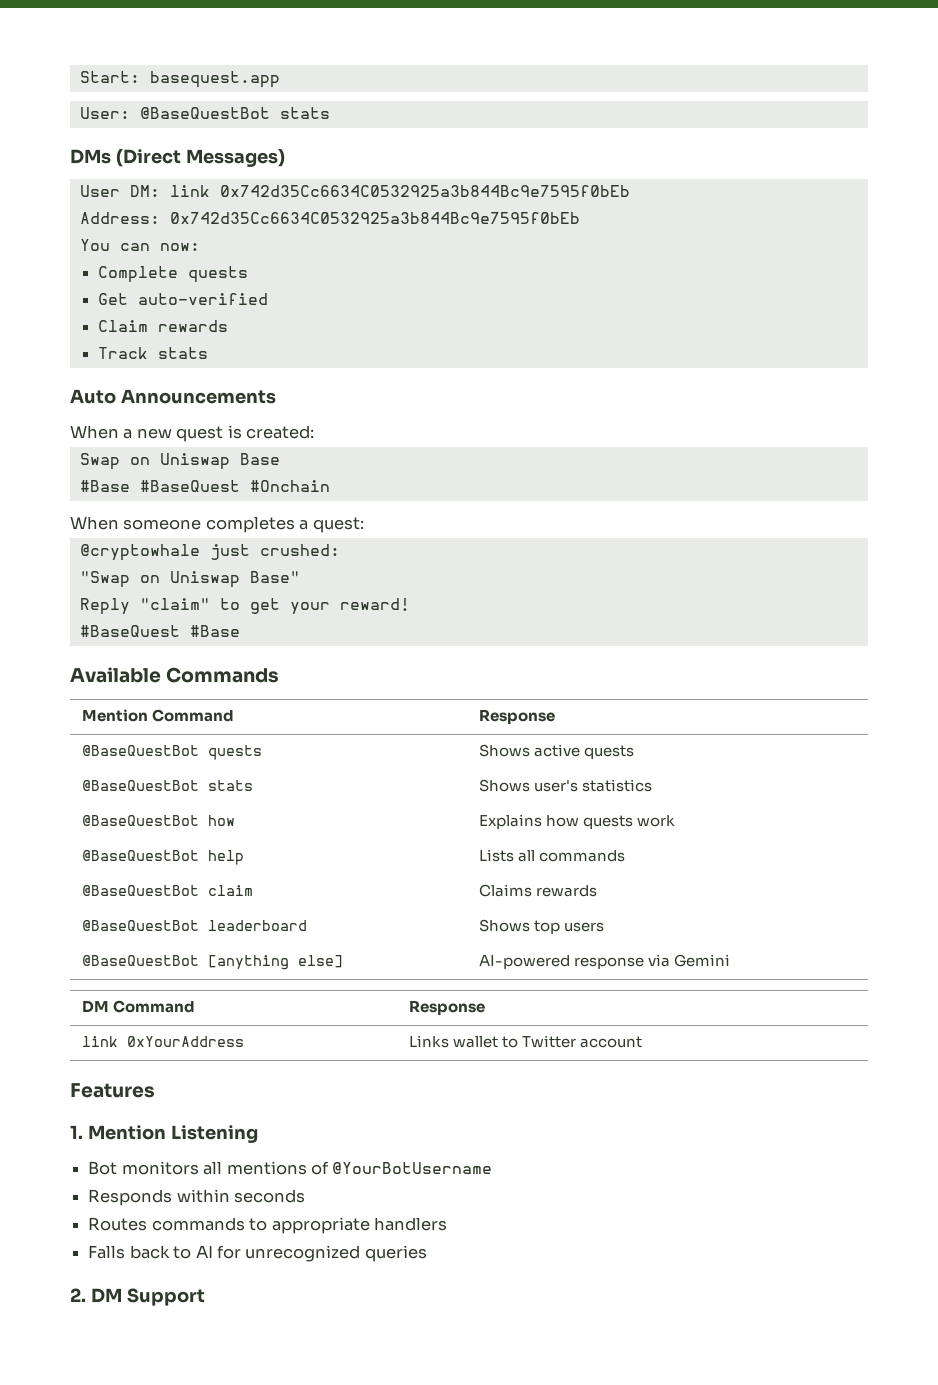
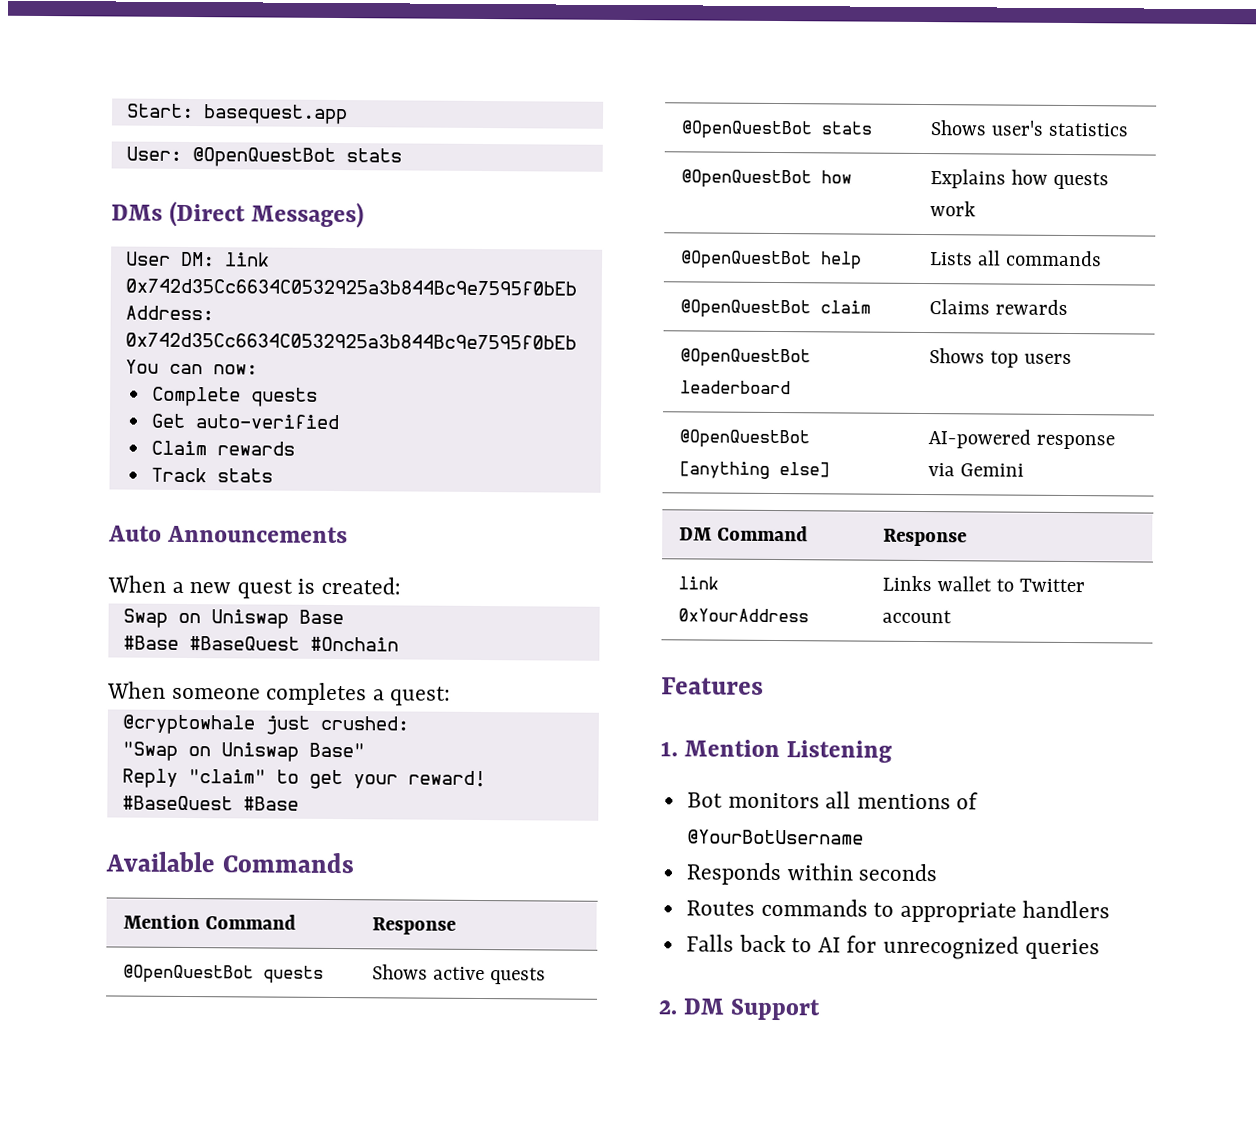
[139,107,270,119] @BaseQuestBot -> [191,147,336,168] @OpenQuestBot
[82,745,200,756] @BaseQuestBot -> [122,964,254,984] @OpenQuestBot
[82,780,200,791] @BaseQuestBot -> [680,120,813,140] @OpenQuestBot
[82,815,200,826] @BaseQuestBot -> [680,169,812,189] @OpenQuestBot
[82,850,200,861] @BaseQuestBot -> [679,250,812,270] @OpenQuestBot
[82,885,200,896] @BaseQuestBot -> [679,299,811,319] @OpenQuestBot
[82,920,200,931] @BaseQuestBot -> [679,348,811,368] @OpenQuestBot
[82,955,200,966] @BaseQuestBot -> [678,429,810,449] @OpenQuestBot

